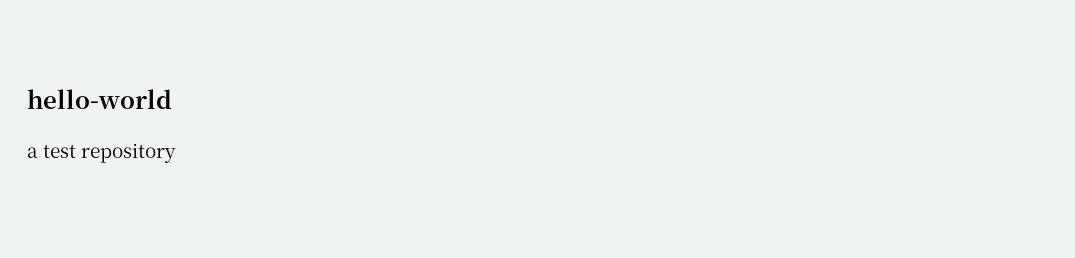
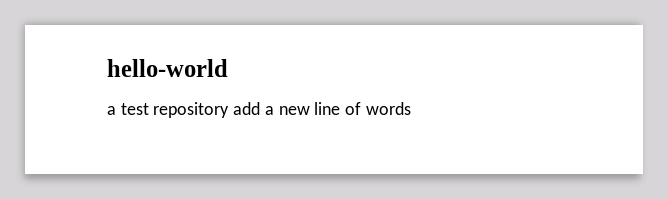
(177, 153) none -> [233,102,411,115] add a new line of words

